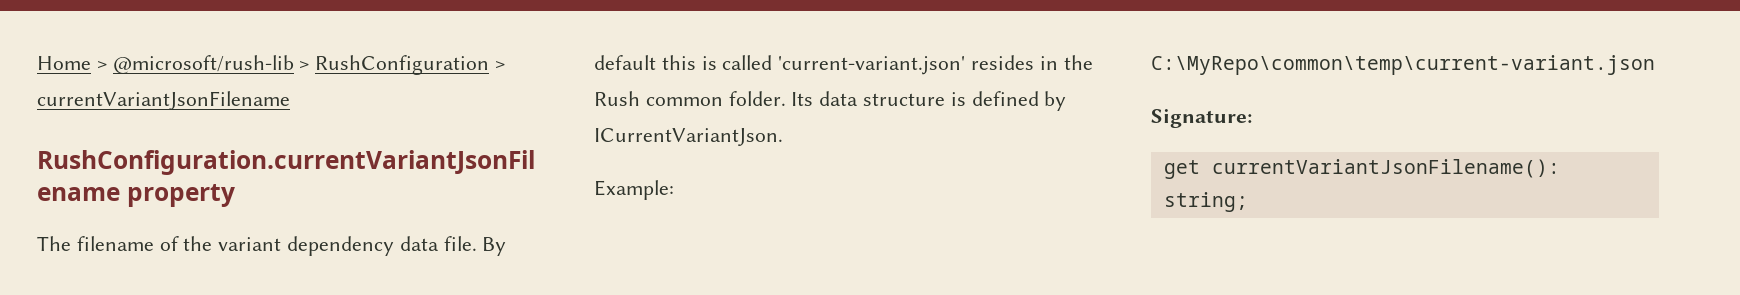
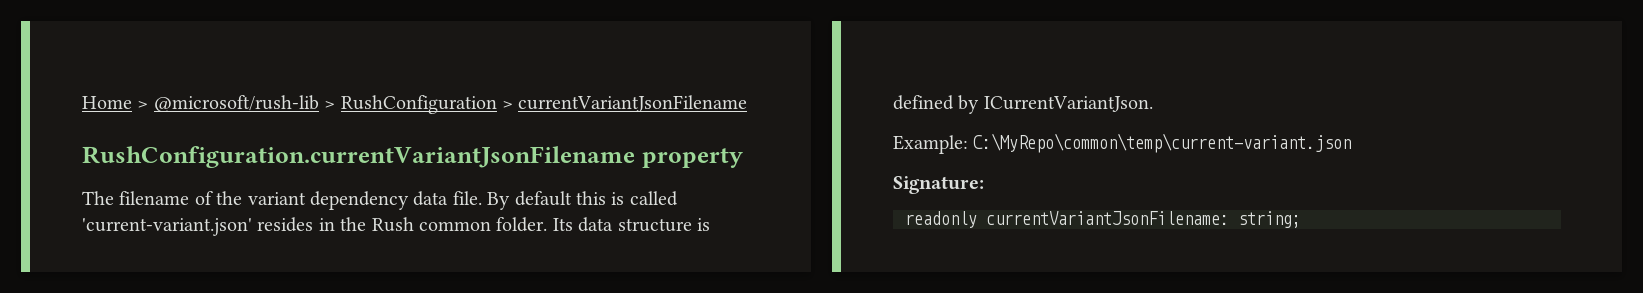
[1163,159,1560,179] get currentVariantJsonFilename(): -> [905,211,1229,228] readonly currentVariantJsonFilename:

